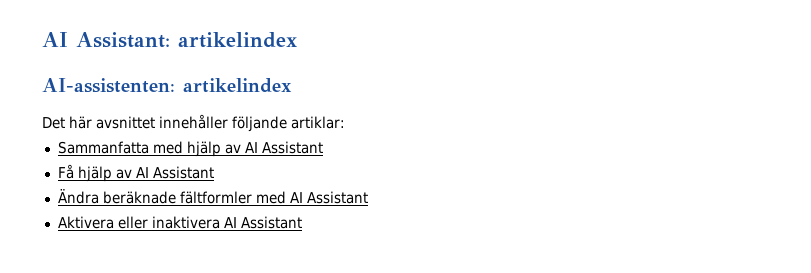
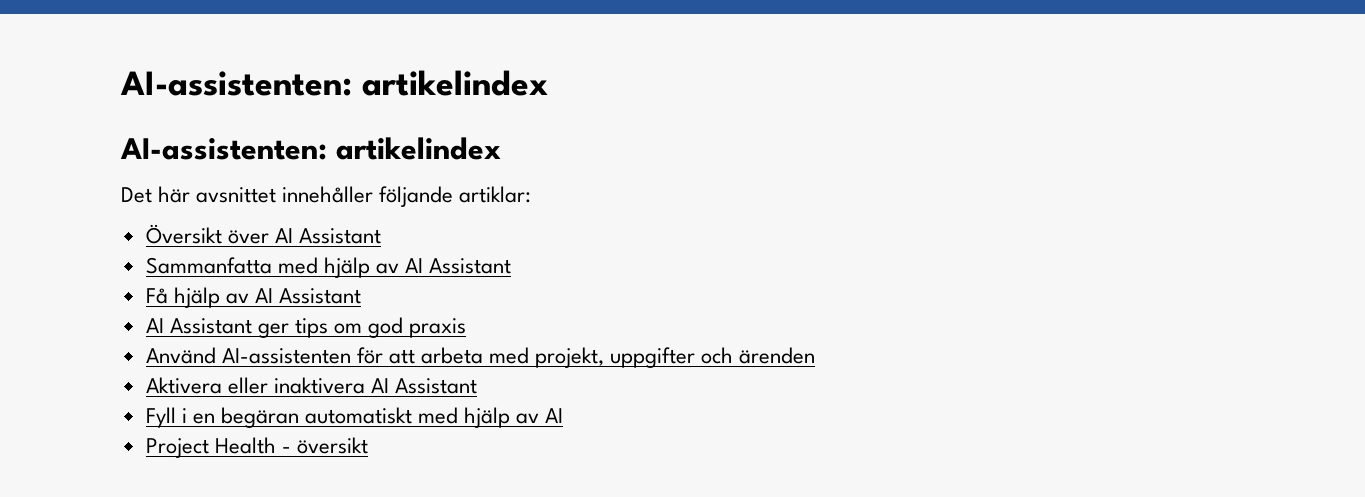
[42,32,170,48] AI Assistant: -> [120,71,352,96] AI-assistenten:
(345, 122) none -> [145,224,381,244] // Översikt över AI Assistant
[57,189,368,204] Ändra beräknade fältformler med AI Assistant -> [145,317,467,338] [145,347,816,368] AI Assistant ger tips om god praxis // Använd AI-assistenten för att arbeta med projekt, uppgifter och ärenden
(302, 222) none -> [145,407,564,428] [145,437,368,458] // Fyll i en begäran automatiskt med hjälp av AI // Project Health - översikt

